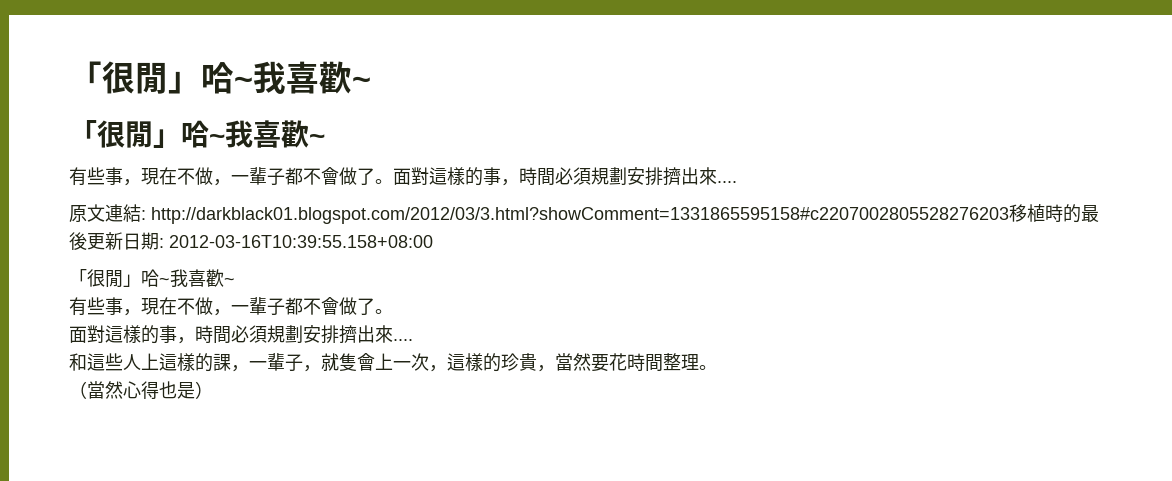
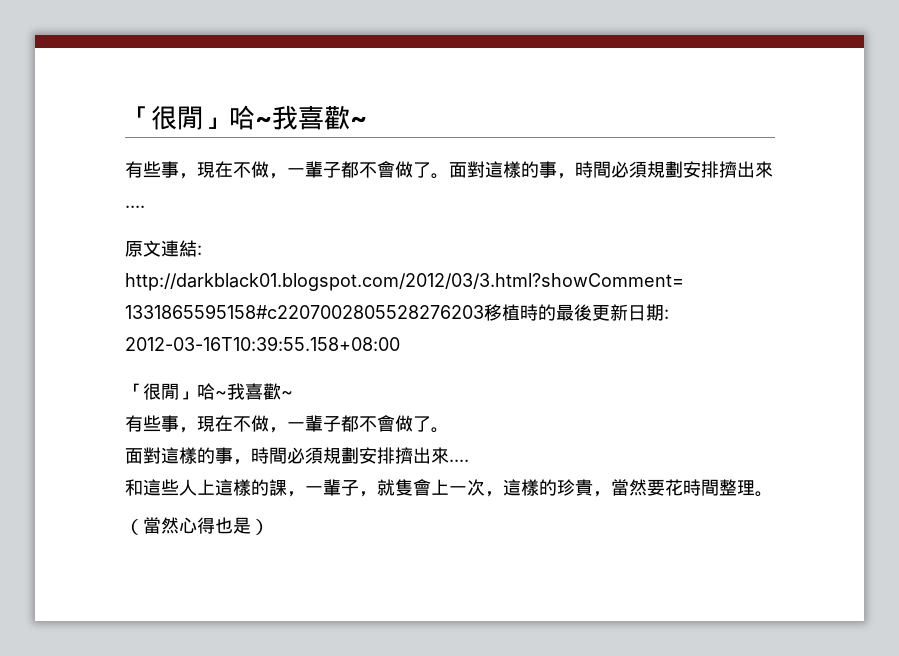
[69,61,371,94] [69,120,325,148] 「很閒」哈~我喜歡~ // 「很閒」哈~我喜歡~ -> [125,105,367,130] 「很閒」哈~我喜歡~

